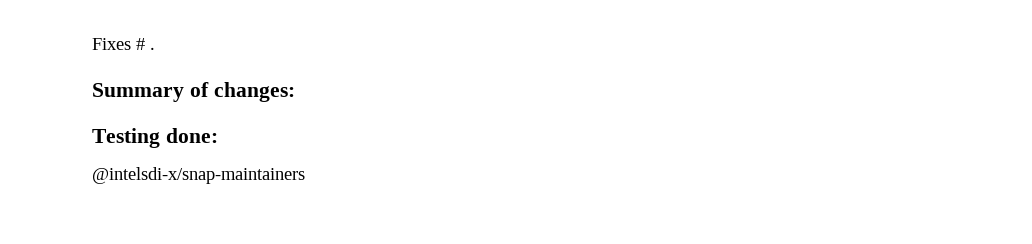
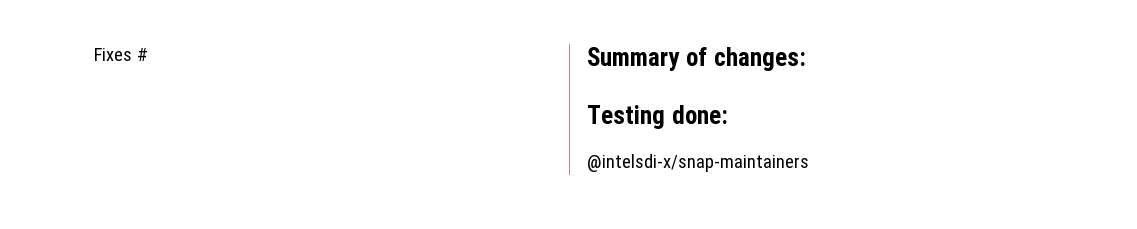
[150,47,155,50] . -> (148, 54) none

